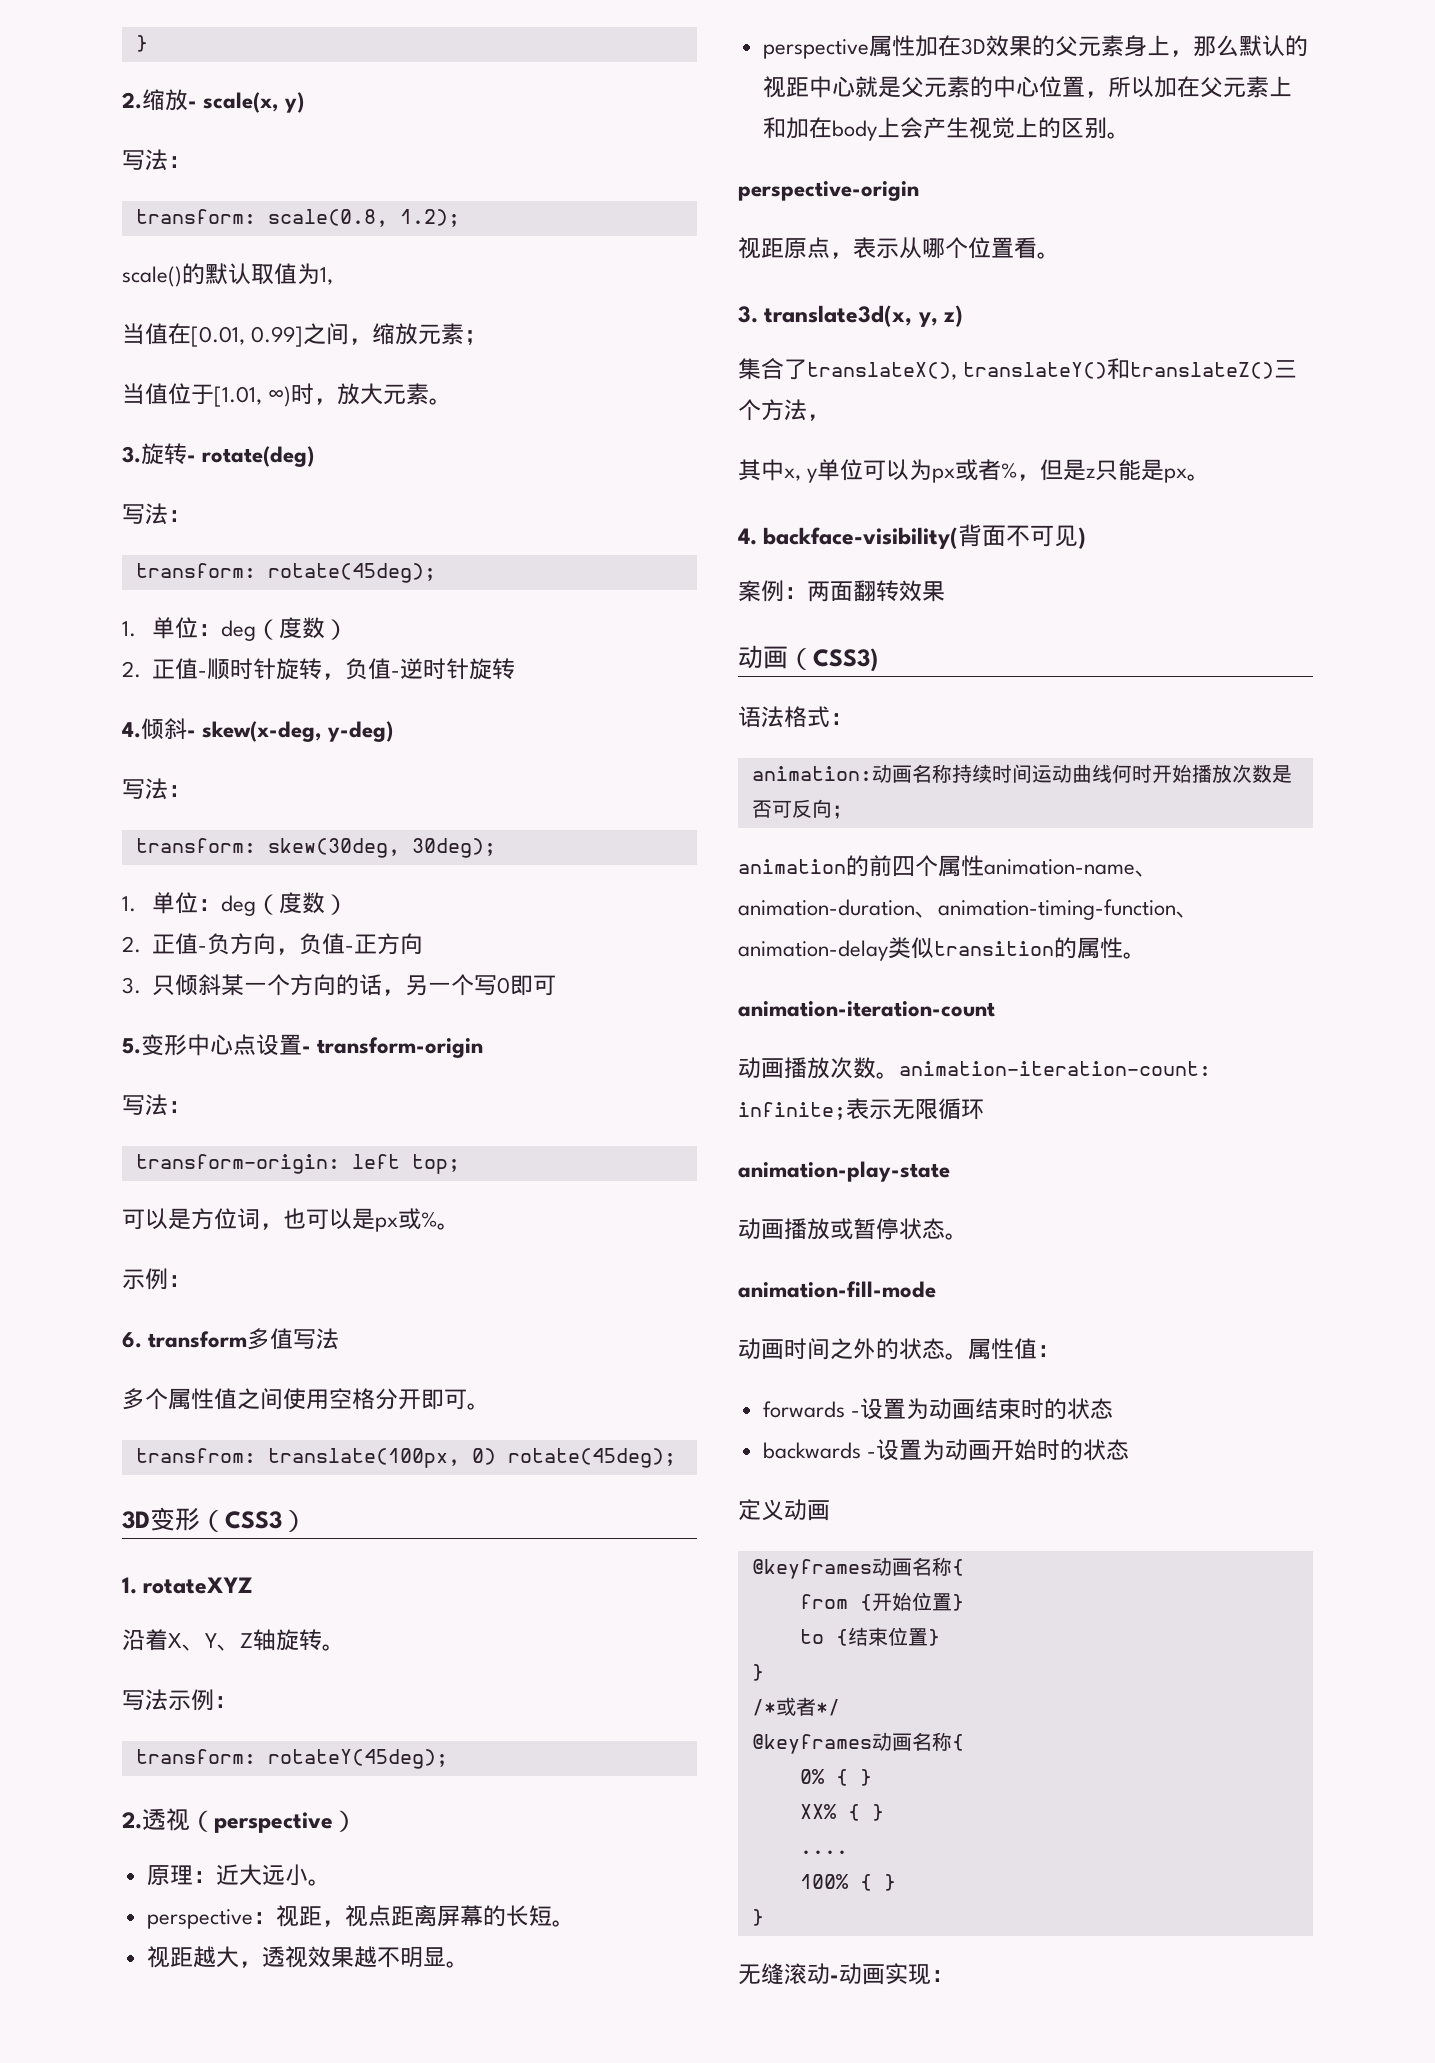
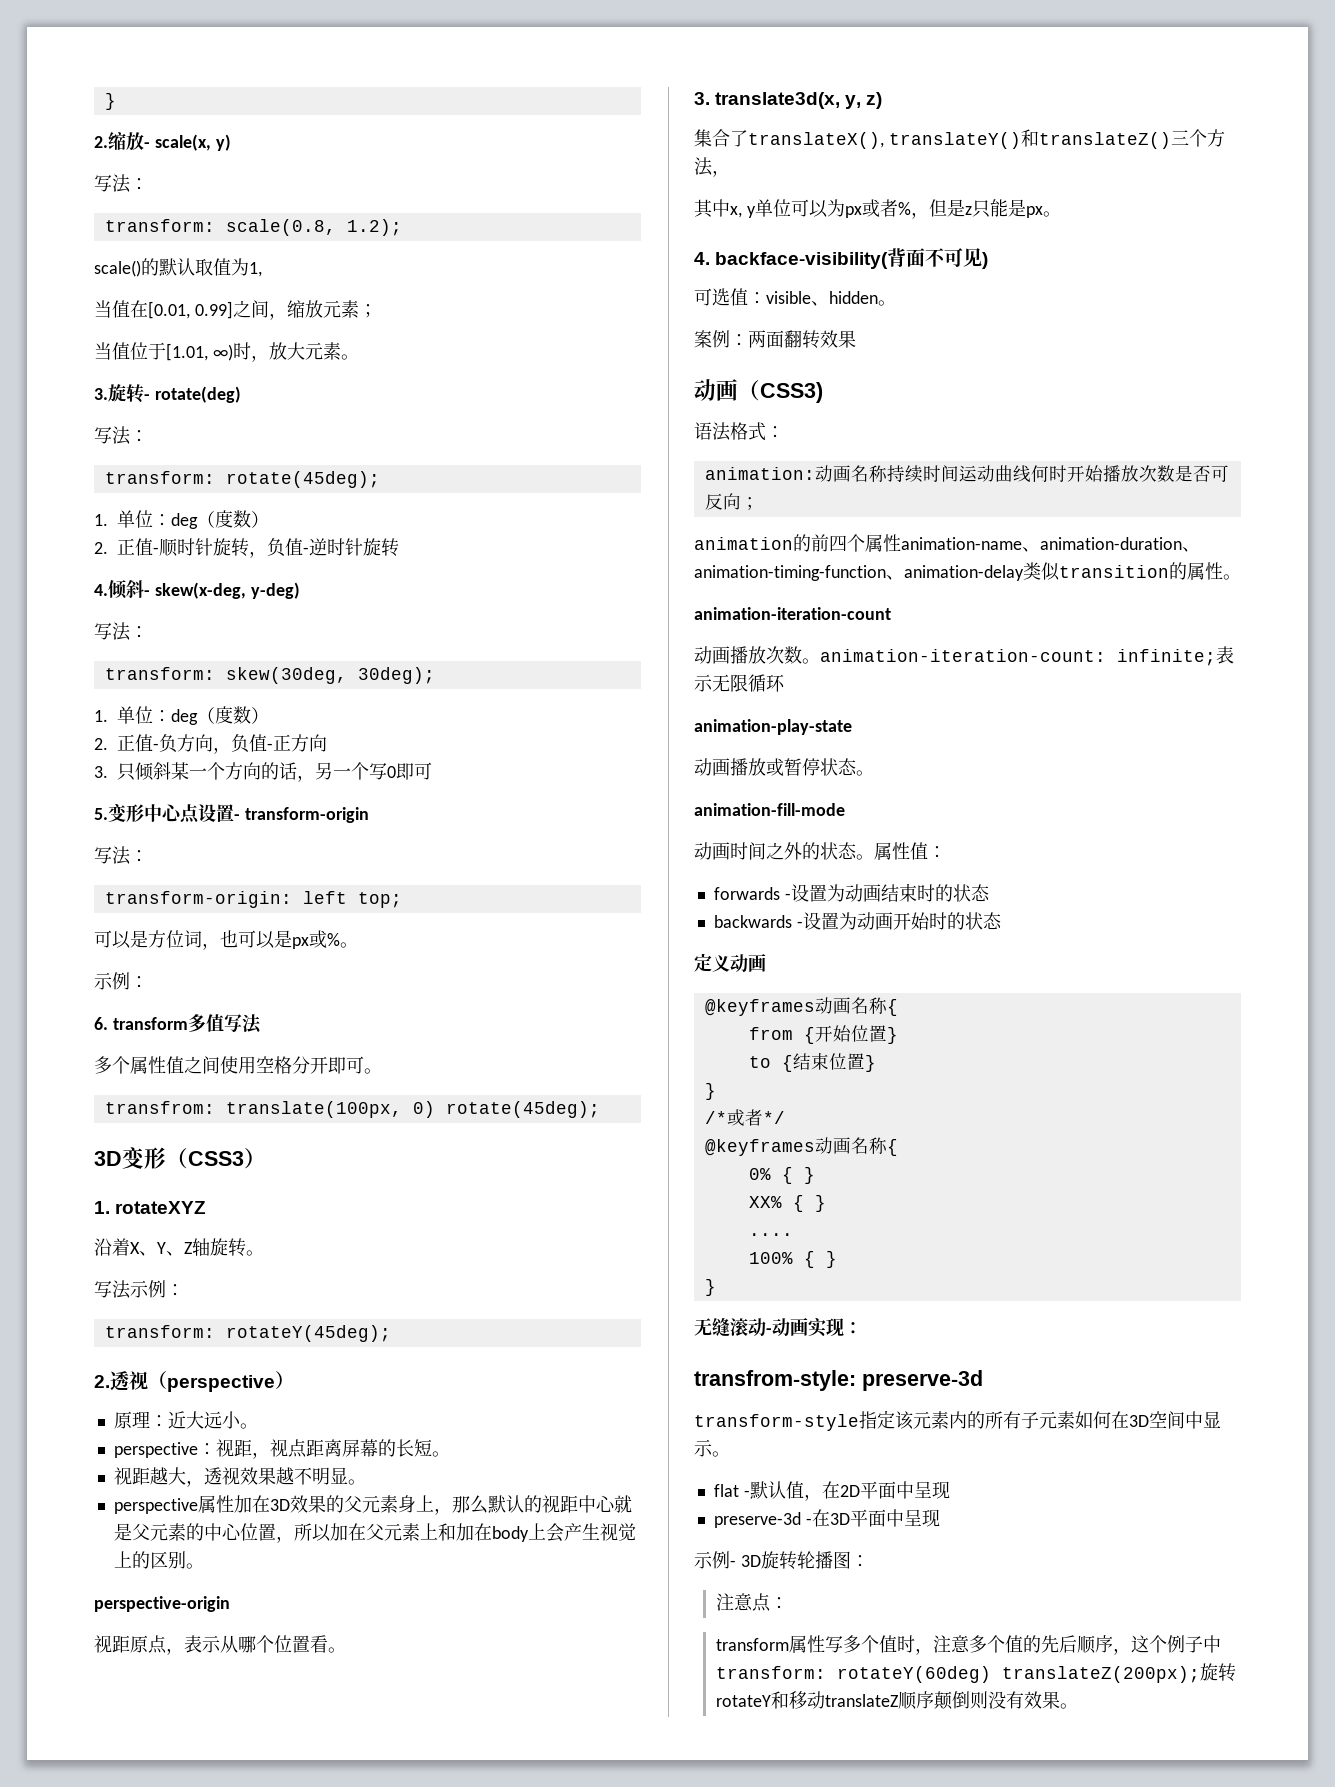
(1087, 538) none -> [694,288,896,306] // 可选值：visible、hidden。
(954, 1976) none -> [694,1370,983,1391] [694,1410,1221,1431] [694,1439,730,1457] [713,1481,950,1501] [713,1509,940,1528] [694,1551,869,1570] [715,1593,788,1612] [715,1635,1221,1655] [715,1663,1236,1683] [715,1691,1078,1710] // transfrom-style: preserve-3d // transform-style指定该元素内的所有子元素如何在3D空间中显示。 // flat -默认值，在2D平面中呈现 // preserve-3d -在3D平面中呈现 // 示例- 3D旋转轮播图： // 注意点： // transform属性写多个值时，注意多个值的先后顺序，这个例子中transform: rotateY(60deg) translateZ(200px);旋转rotateY和移动translateZ顺序颠倒则没有效果。

